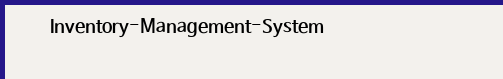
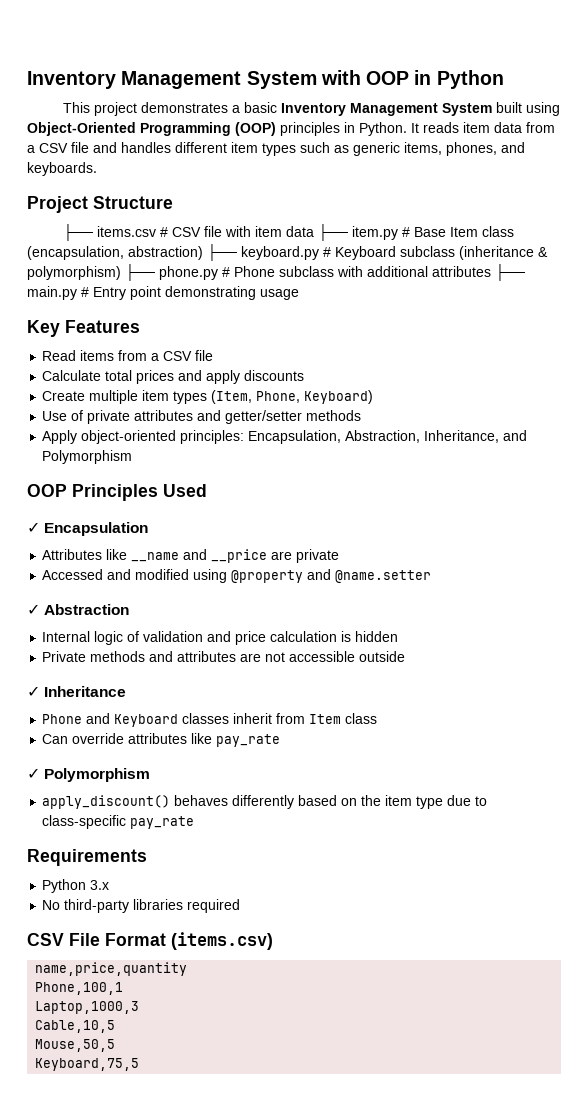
[50,18,324,38] Inventory-Management-System -> [27,70,504,89] [63,102,561,116] [27,122,555,136] [27,142,525,156] [27,162,97,176] [27,196,173,213] [63,224,515,241] [27,244,548,261] [27,264,525,281] [27,286,299,300] [27,320,140,337] [42,350,214,361] [42,370,305,384] [42,390,374,404] [42,410,362,424] [42,430,528,444] [42,450,133,464] [27,484,207,501] [27,522,149,536] [42,549,340,563] [42,569,432,583] [27,604,130,615] [42,631,399,645] [42,651,406,662] [27,686,127,697] [42,713,378,727] [42,733,281,747] [27,768,151,782] [42,795,488,809] [42,815,195,829] [27,849,147,866] [42,879,110,893] [42,899,241,913] [27,932,273,950] [35,962,188,976] [35,982,124,995] [35,1001,140,1014] [35,1020,116,1033] [35,1039,116,1052] [35,1058,140,1071] Inventory Management System with OOP in Python // This project demonstrates a basic Inventory Management System built using Object-Oriented Programming (OOP) principles in Python. It reads item data from a CSV file and handles different item types such as generic items, phones, and keyboards. // Project Structure // ├── items.csv # CSV file with item data ├── item.py # Base Item class (encapsulation, abstraction) ├── keyboard.py # Keyboard subclass (inheritance & polymorphism) ├── phone.py # Phone subclass with additional attributes ├── main.py # Entry point demonstrating usage // Key Features // Read items from a CSV file // Calculate total prices and apply discounts // Create multiple item types (Item, Phone, Keyboard) // Use of private attributes and getter/setter methods // Apply object-oriented principles: Encapsulation, Abstraction, Inheritance, and Polymorphism // OOP Principles Used // ✓ Encapsulation // Attributes like __name and __price are private // Accessed and modified using @property and @name.setter // ✓ Abstraction // Internal logic of validation and price calculation is hidden // Private methods and attributes are not accessible outside // ✓ Inheritance // Phone and Keyboard classes inherit from Item class // Can override attributes like pay_rate // ✓ Polymorphism // apply_discount() behaves differently based on the item type due to class-specific pay_rate // Requirements // Python 3.x // No third-party libraries required // CSV File Format (items.csv) // name,price,quantity // Phone,100,1 // Laptop,1000,3 // Cable,10,5 // Mouse,50,5 // Keyboard,75,5

